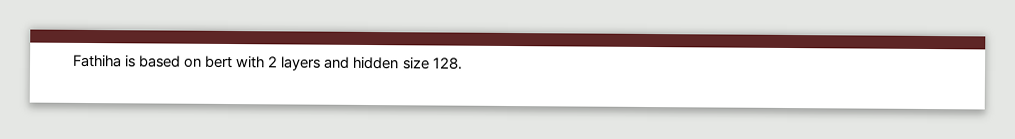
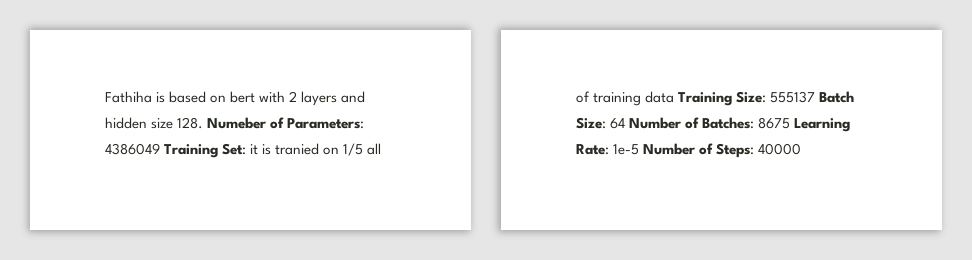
(463, 63) none -> [207,117,365,129] [105,143,382,158] [576,91,855,106] [576,117,851,132] [576,143,802,158] Numeber of Parameters: 4386049 Training Set: it is tranied on 1/5 all of training data Training Size: 555137 Batch Size: 64 Number of Batches: 8675 Learning Rate: 1e-5 Number of Steps: 40000

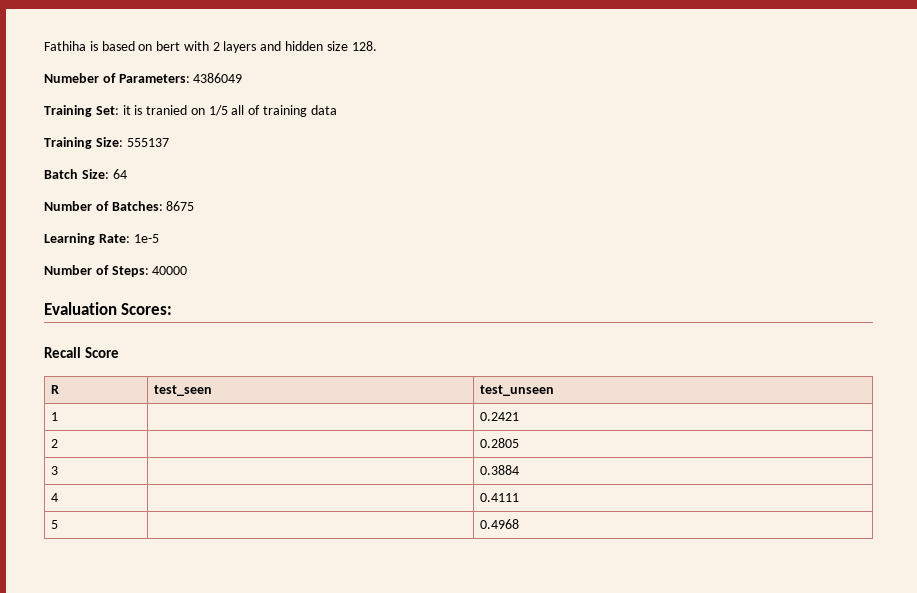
(204, 123) none -> (377, 46) //
(160, 149) none -> (243, 78) //
(675, 97) none -> (337, 110) //
(816, 97) none -> (169, 142) //
(626, 123) none -> (127, 174) //
(791, 123) none -> (195, 206) //
(640, 149) none -> (159, 238) //
(802, 149) none -> [44,302,173,315] [44,347,120,358] [51,385,60,394] [154,385,213,396] [480,385,555,396] [51,412,59,421] [480,412,520,421] [51,439,59,448] [480,438,520,448] [51,466,59,475] [480,465,520,475] [51,493,59,502] [480,493,520,502] [51,520,59,529] [480,519,520,529] // Evaluation Scores: // Recall Score // R | test_seen | test_unseen // 1 | | 0.2421 // 2 | | 0.2805 // 3 | | 0.3884 // 4 | | 0.4111 // 5 | | 0.4968

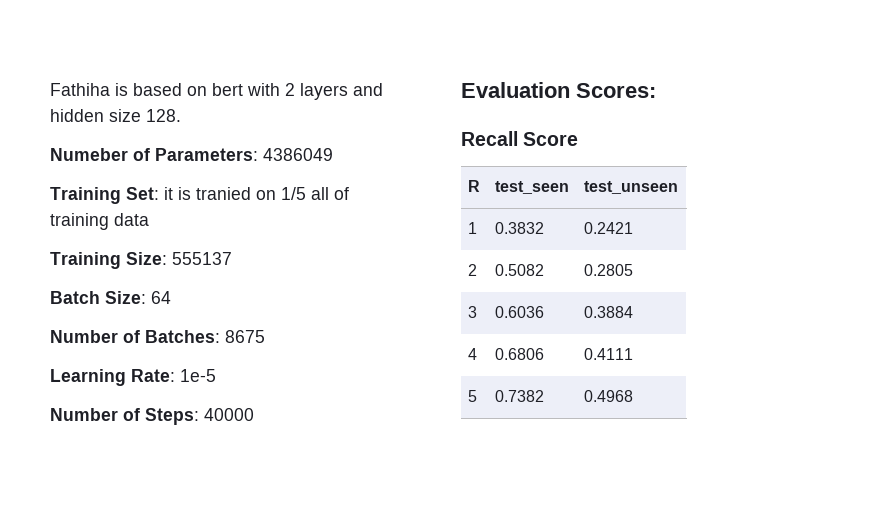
(59, 416) none -> [495,222,545,234] 0.3832
(59, 443) none -> [495,264,545,276] 0.5082
(59, 470) none -> [495,306,545,318] 0.6036
(59, 497) none -> [495,348,545,360] 0.6806
(59, 524) none -> [495,390,545,402] 0.7382

